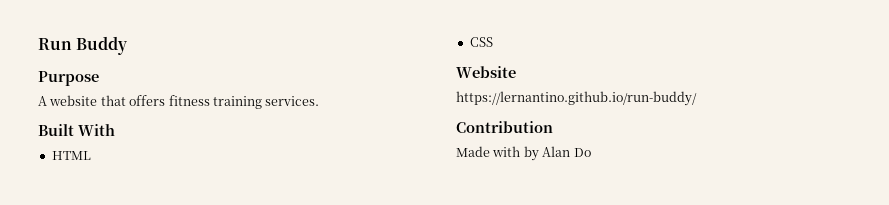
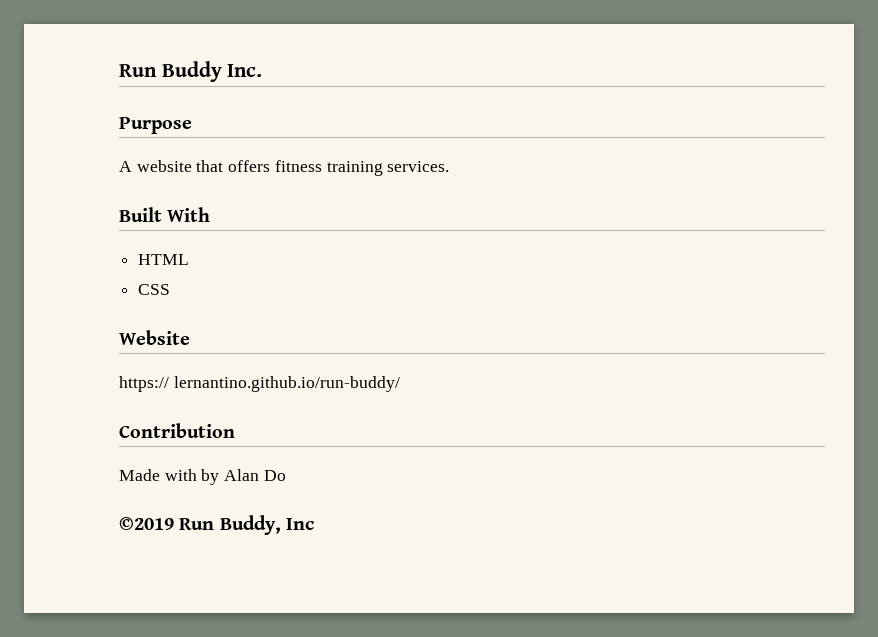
(128, 45) none -> [227,64,263,77] Inc.
[456,91,697,106] https://lernantino.github.io/run-buddy/ -> [119,376,400,392] https:// lernantino.github.io/run-buddy/
(591, 152) none -> [119,515,314,535] // ©2019 Run Buddy, Inc

